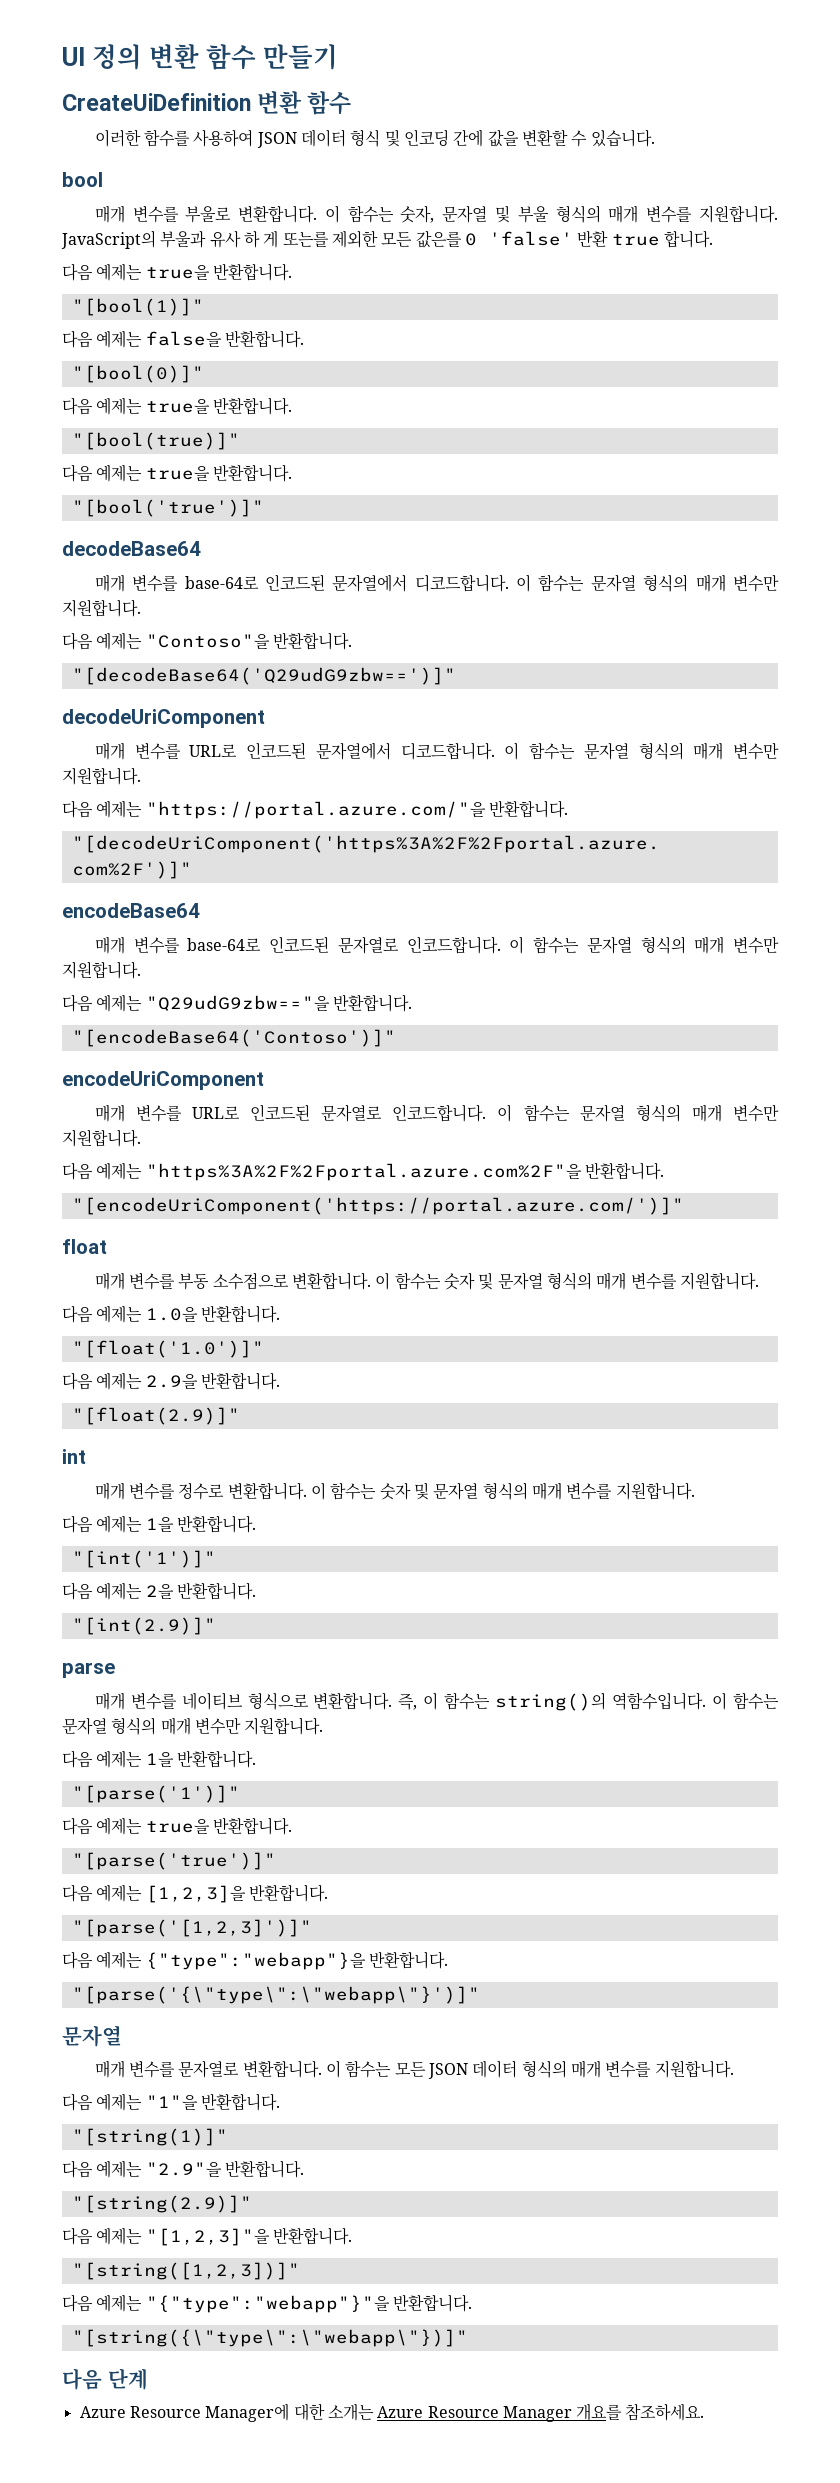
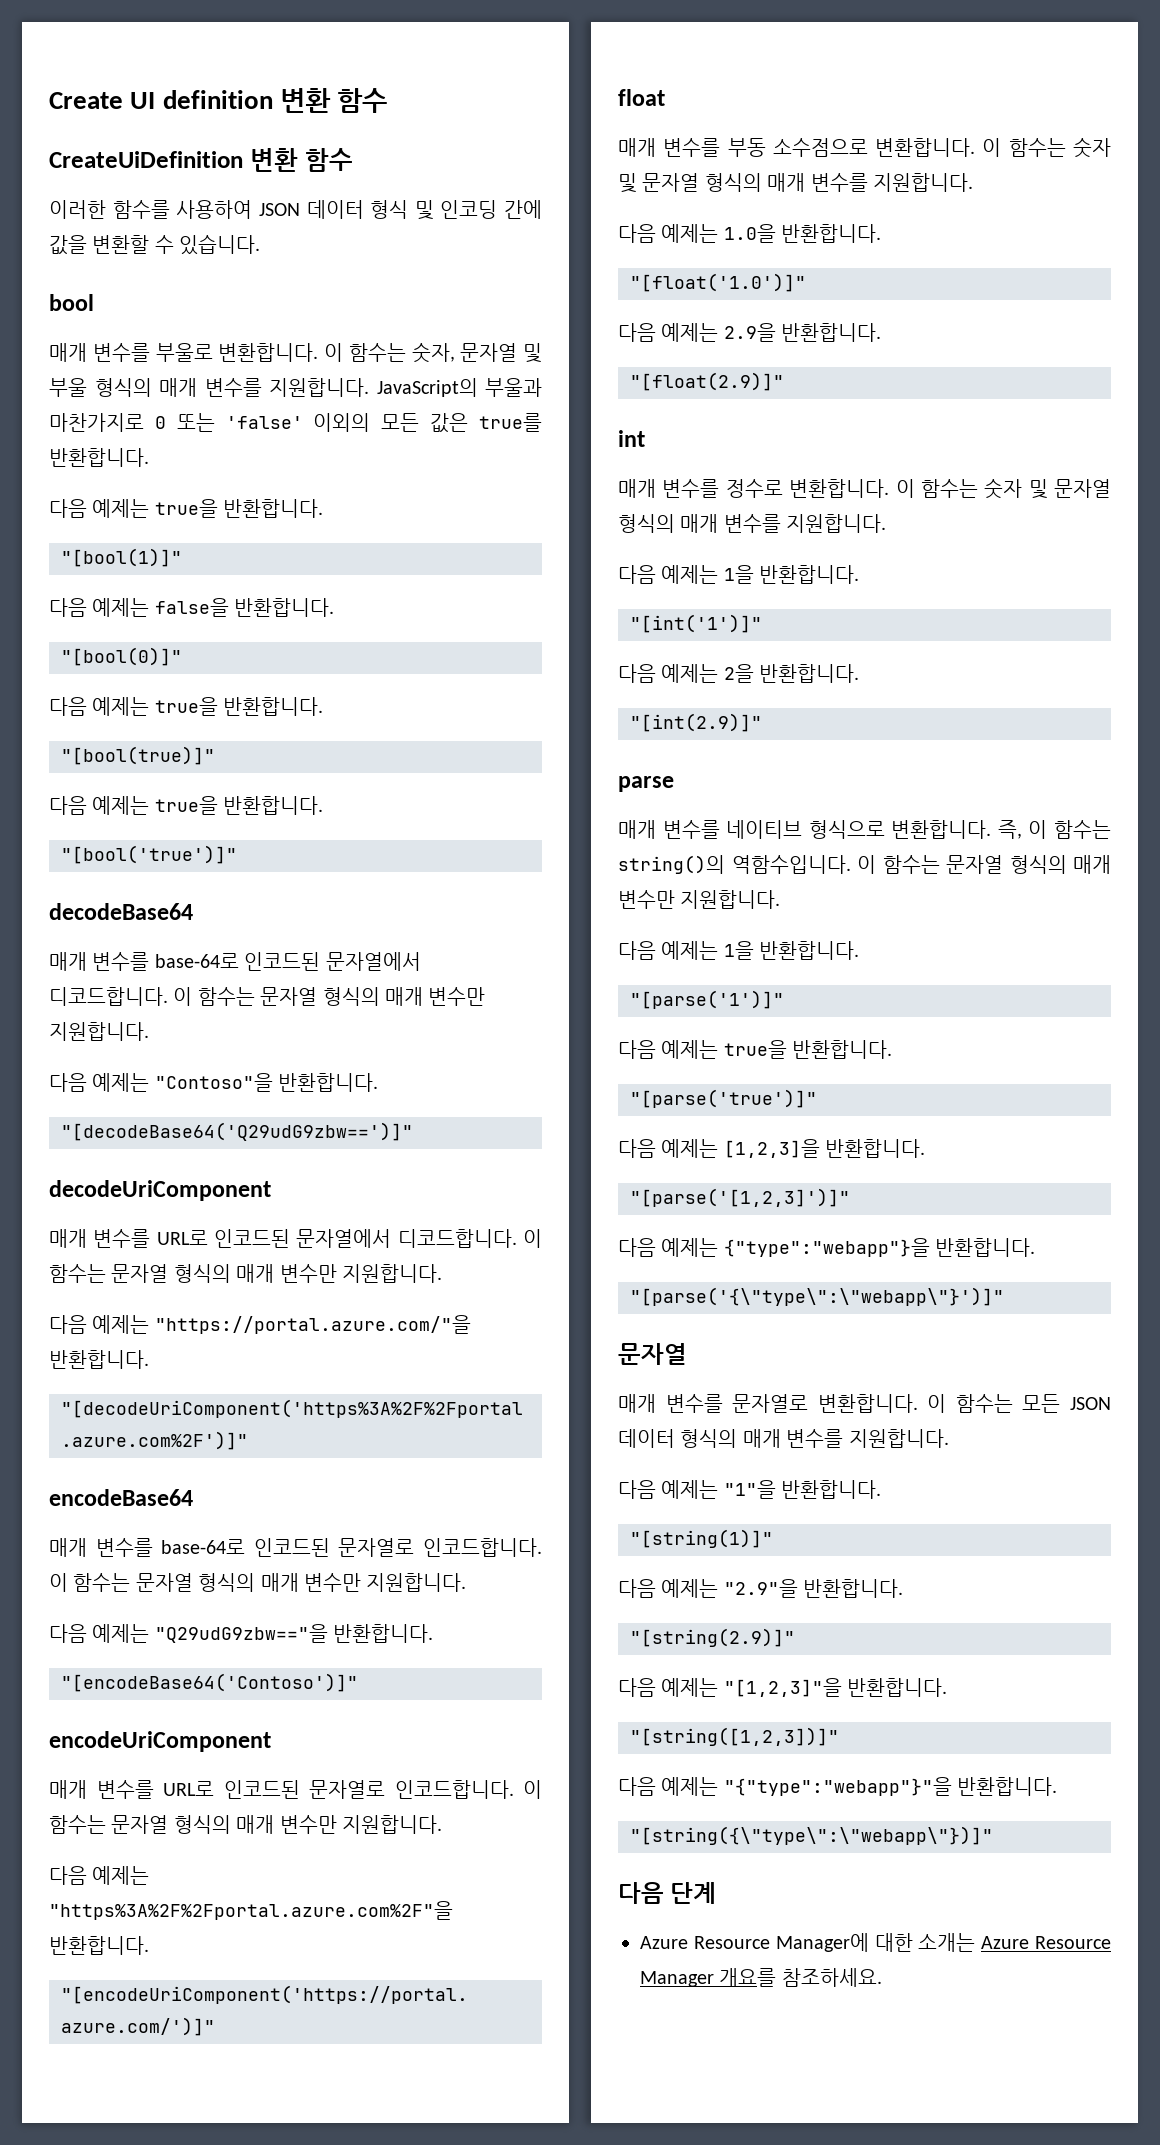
[62,43,338,70] UI 정의 변환 함수 만들기 -> [49,88,388,113] Create UI definition 변환 함수
[209,230,713,248] 유사 하 게 또는를 제외한 모든 값은를 0 'false' 반환 true 합니다. -> [49,413,542,433] [49,448,149,467] 마찬가지로 0 또는 'false' 이외의 모든 값은 true를 반환합니다.

